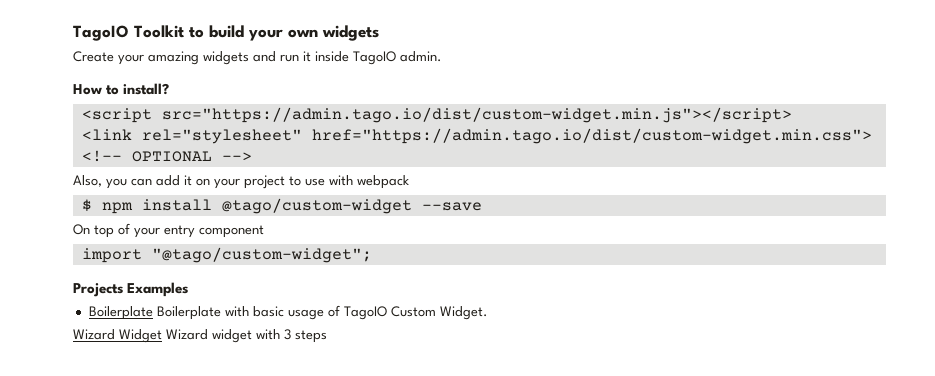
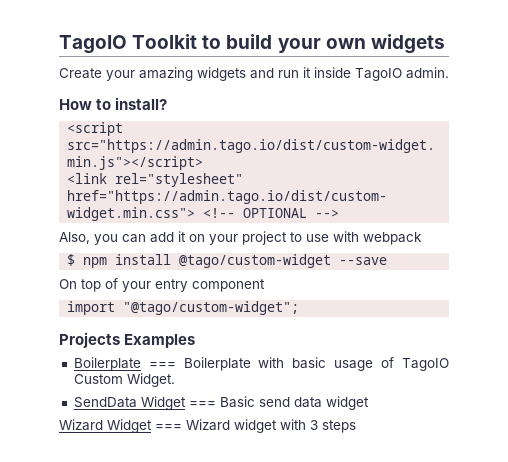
(153, 313) none -> [148,362,176,368] ===
(488, 313) none -> [73,396,369,410] // SendData Widget === Basic send data widget
(162, 336) none -> [155,424,182,430] ===

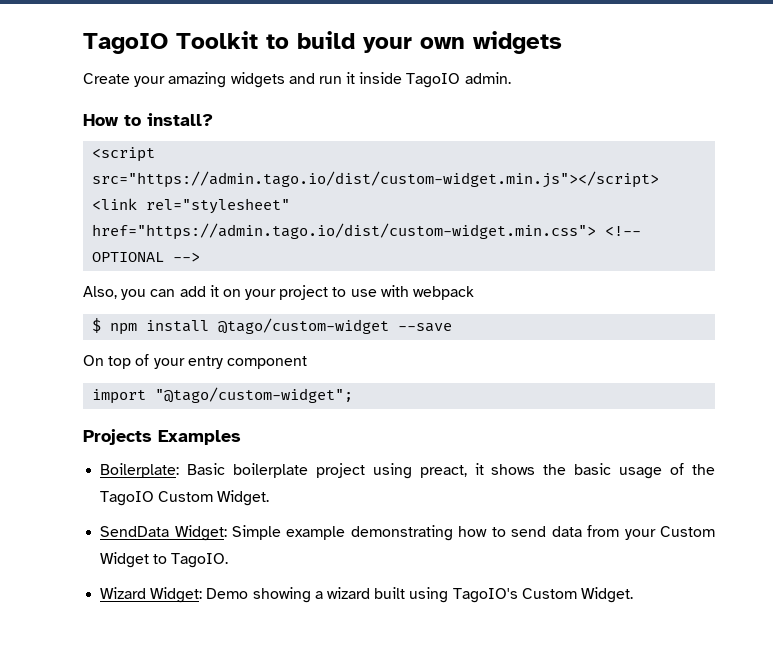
[73,357,285,371] Boilerplate === Boilerplate with -> [100,463,567,479] Boilerplate: Basic boilerplate project using preact, it shows the
(395, 362) none -> [692,464,716,475] the
[140,396,369,410] [59,419,356,433] Widget === Basic send data widget // Wizard Widget === Wizard widget with 3 steps -> [174,525,715,541] [100,552,229,568] [100,587,633,603] Widget: Simple example demonstrating how to send data from your Custom Widget to TagoIO. // Wizard Widget: Demo showing a wizard built using TagoIO's Custom Widget.

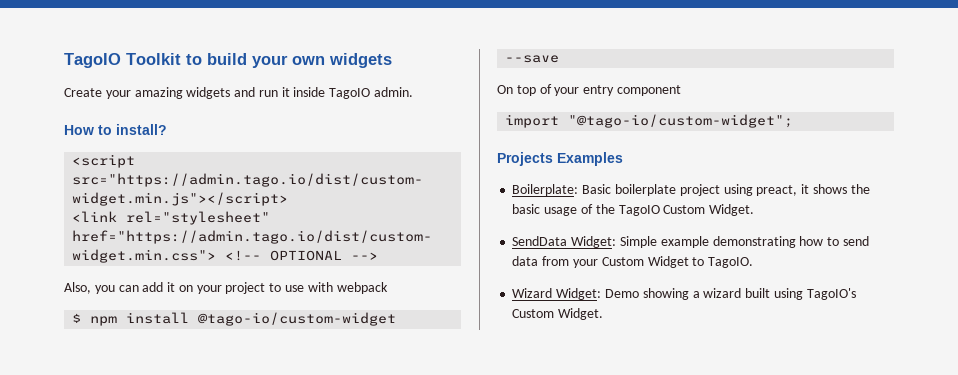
[218,318,390,334] @tago/custom-widget -> [198,312,397,326] @tago-io/custom-widget
[155,387,354,403] "@tago/custom-widget"; -> [568,114,794,128] "@tago-io/custom-widget";

